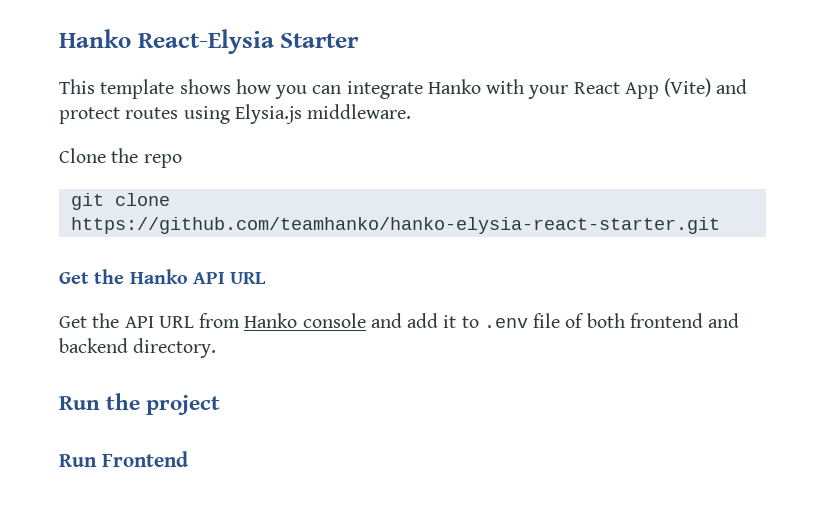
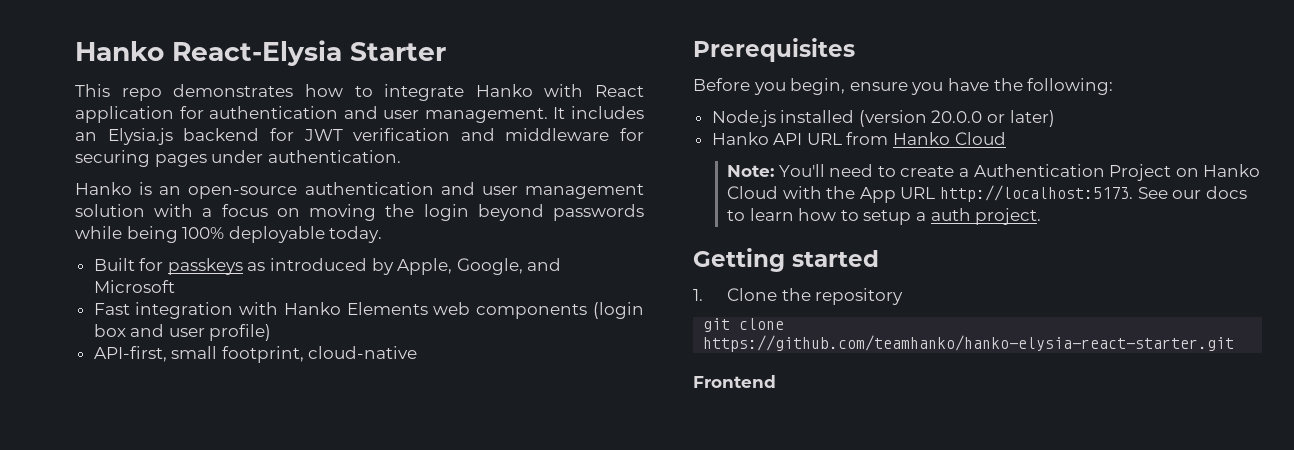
[100,78,748,99] [59,104,412,124] template shows how you can integrate Hanko with your React App (Vite) and protect routes using Elysia.js middleware. // -> [121,84,644,101] [75,106,644,123] [75,128,644,145] [75,150,401,167] [75,182,644,199] [75,204,644,221] [75,226,383,243] [93,258,562,275] [93,280,175,293] [93,302,644,319] [93,324,272,341] [93,346,418,363] [693,38,855,62] [693,78,1114,95] [711,110,1055,127] [711,132,1006,145] [726,164,1261,181] [726,185,1247,203] [726,208,1042,225] [693,248,879,272] [693,289,703,301] repo demonstrates how to integrate Hanko with React application for authentication and user management. It includes an Elysia.js backend for JWT verification and middleware for securing pages under authentication. // Hanko is an open-source authentication and user management solution with a focus on moving the login beyond passwords while being 100% deployable today. // Built for passkeys as introduced by Apple, Google, and Microsoft // Fast integration with Hanko Elements web components (login box and user profile) // API-first, small footprint, cloud-native // Prerequisites // Before you begin, ensure you have the following: // Node.js installed (version 20.0.0 or later) // Hanko API URL from Hanko Cloud // Note: You'll need to create a Authentication Project on Hanko Cloud with the App URL http://localhost:5173. See our docs to learn how to setup a auth project. // Getting started // 1.
[143,154,182,168] repo -> [815,288,904,305] repository
[59,269,267,284] [59,313,740,328] [59,338,217,358] [59,393,221,415] [59,454,97,467] Get the Hanko API URL // Get the API URL from Hanko console and add it to .env file of both frontend and backend directory. // Run the project // Run -> (1235, 343) none

